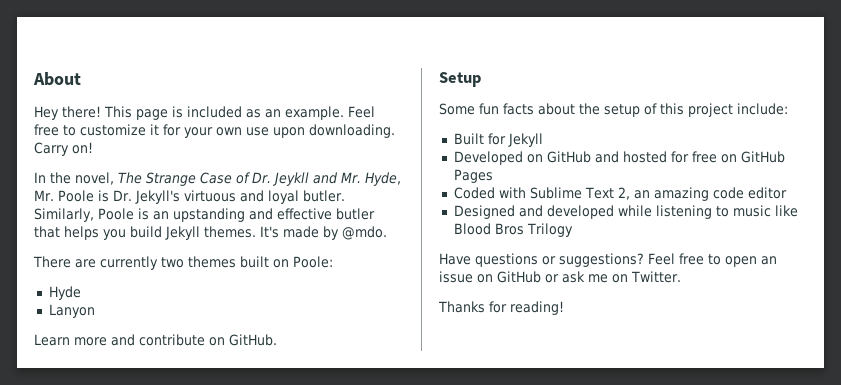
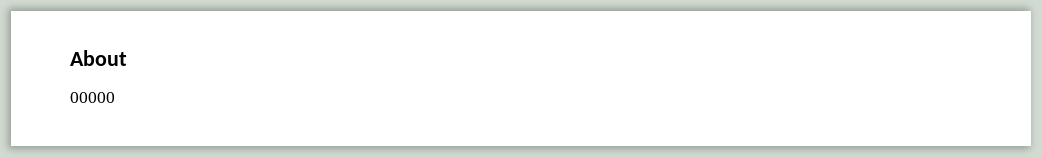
[34,106,375,120] [34,124,395,138] [34,142,93,156] [34,172,401,186] [34,190,345,204] [34,208,375,222] [34,226,387,240] [33,256,333,270] [48,286,81,300] [48,304,95,318] [34,334,277,346] [439,72,481,87] [439,103,788,117] [453,133,543,147] [453,151,785,165] [453,169,493,183] [453,187,787,201] [453,205,798,219] [453,223,573,237] [439,253,777,267] [439,271,681,283] [438,301,564,315] Hey there! This page is included as an example. Feel free to customize it for your own use upon downloading. Carry on! // In the novel, The Strange Case of Dr. Jeykll and Mr. Hyde, Mr. Poole is Dr. Jekyll's virtuous and loyal butler. Similarly, Poole is an upstanding and effective butler that helps you build Jekyll themes. It's made by @mdo. // There are currently two themes built on Poole: // Hyde // Lanyon // Learn more and contribute on GitHub. // Setup // Some fun facts about the setup of this project include: // Built for Jekyll // Developed on GitHub and hosted for free on GitHub Pages // Coded with Sublime Text 2, an amazing code editor // Designed and developed while listening to music like Blood Bros Trilogy // Have questions or suggestions? Feel free to open an issue on GitHub or ask me on Twitter. // Thanks for reading! -> [70,92,115,103] 00000

